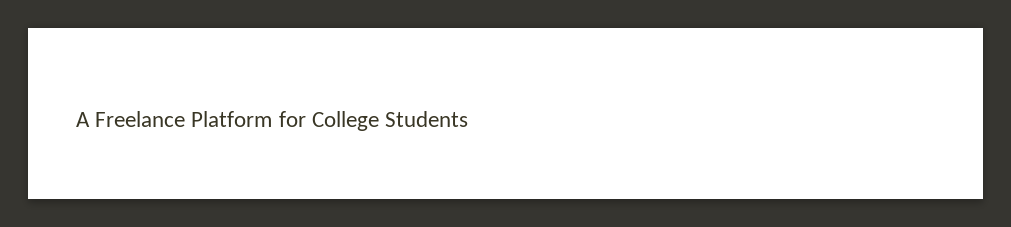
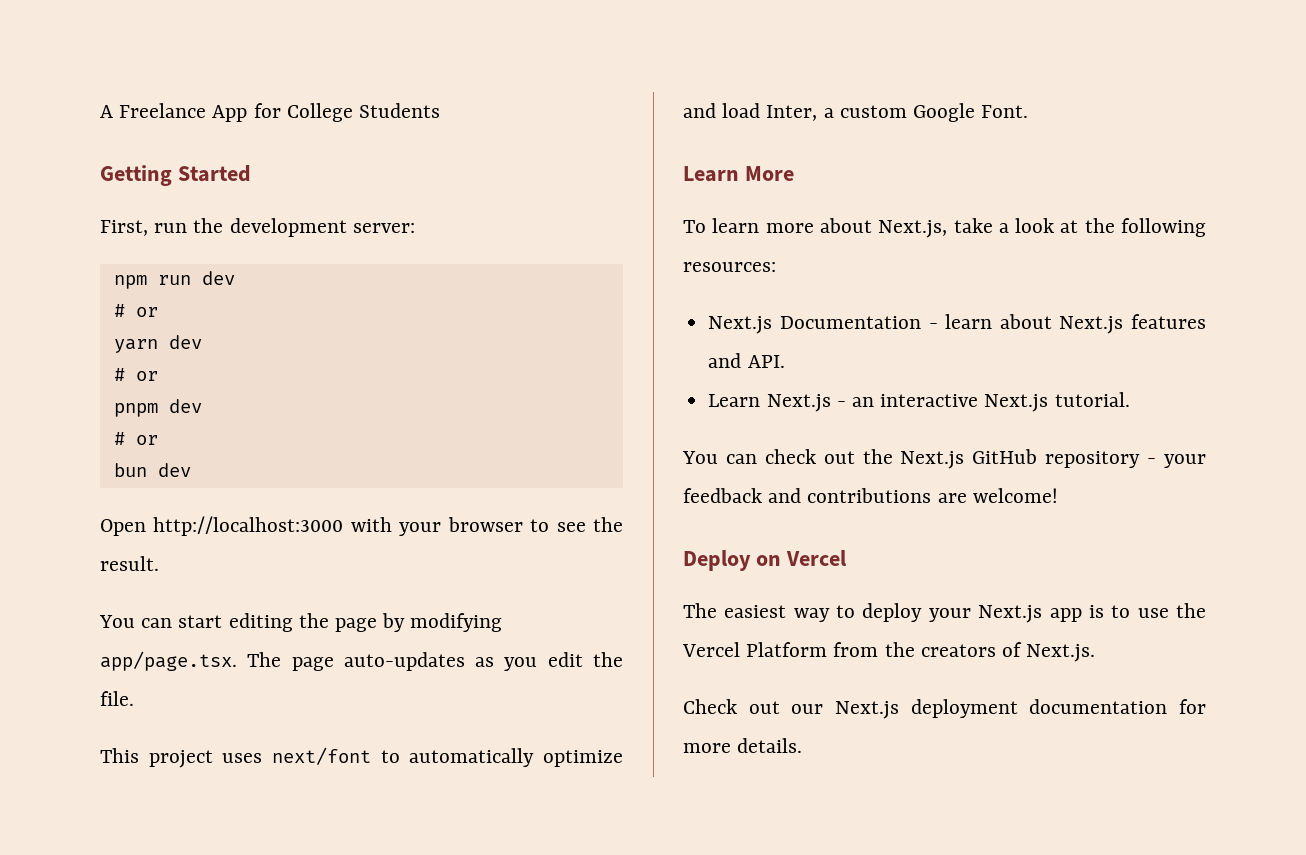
[191,111,273,127] Platform -> [212,105,248,122] App
(469, 119) none -> [100,165,251,186] [100,218,415,237] [113,271,235,289] [113,304,158,317] [113,335,202,353] [113,368,158,381] [113,399,202,417] [113,432,158,445] [113,463,191,477] [100,516,623,536] [100,556,159,571] [99,613,503,632] [100,651,623,671] [100,691,134,706] [100,747,623,768] [683,103,1029,122] [683,166,794,182] [683,218,1206,238] [683,262,776,272] [708,314,1206,334] [708,353,785,368] [708,392,1130,412] [682,449,1206,469] [683,488,1058,503] [683,550,847,571] [683,603,1206,623] [682,642,1096,662] [683,699,1206,719] [683,738,803,753] // Getting Started // First, run the development server: // npm run dev // # or // yarn dev // # or // pnpm dev // # or // bun dev // Open http://localhost:3000 with your browser to see the result. // You can start editing the page by modifying app/page.tsx. The page auto-updates as you edit the file. // This project uses next/font to automatically optimize and load Inter, a custom Google Font. // Learn More // To learn more about Next.js, take a look at the following resources: // Next.js Documentation - learn about Next.js features and API. // Learn Next.js - an interactive Next.js tutorial. // You can check out the Next.js GitHub repository - your feedback and contributions are welcome! // Deploy on Vercel // The easiest way to deploy your Next.js app is to use the Vercel Platform from the creators of Next.js. // Check out our Next.js deployment documentation for more details.

